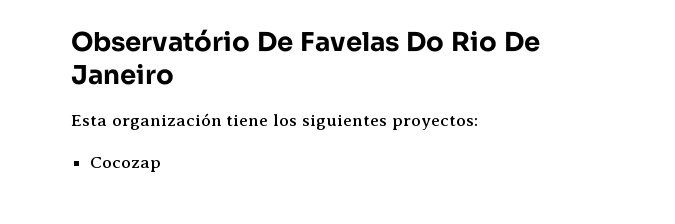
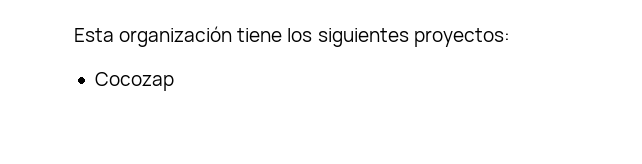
[71,29,541,52] [71,64,174,85] Observatório De Favelas Do Rio De Janeiro // -> (74, 35) none

